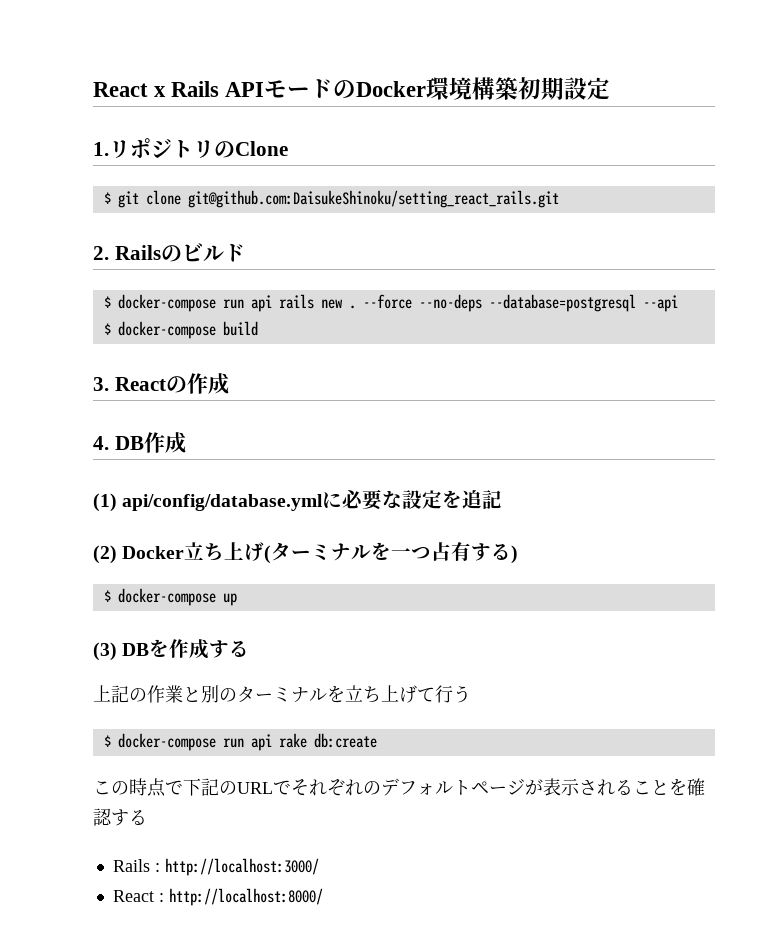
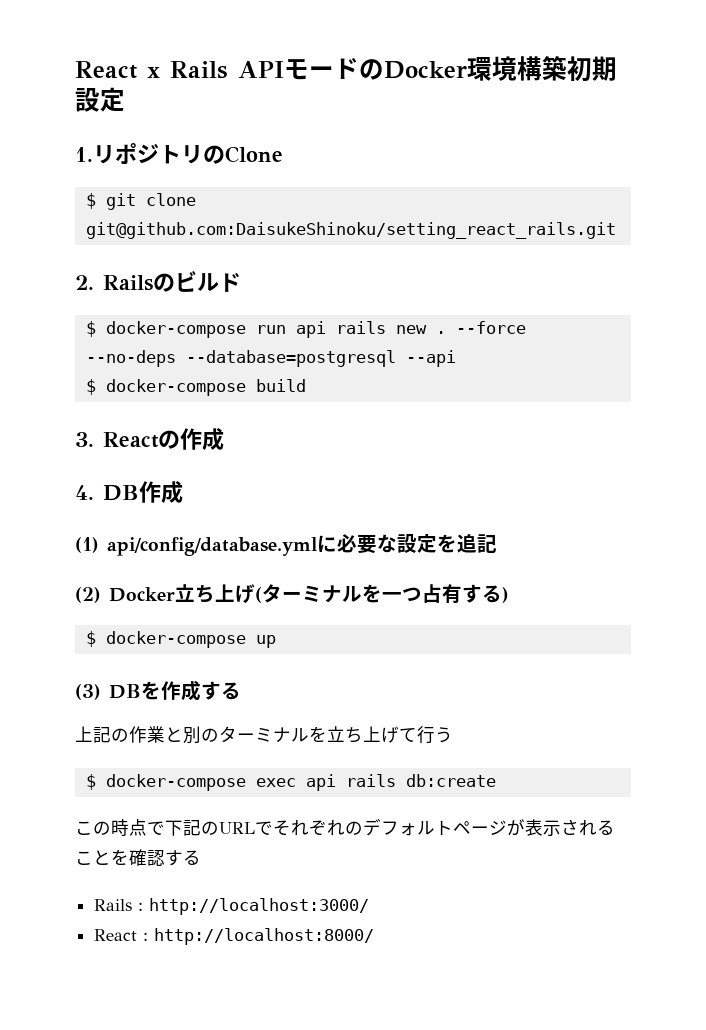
[222,733,307,751] run api rake -> [255,774,396,791] exec api rails

